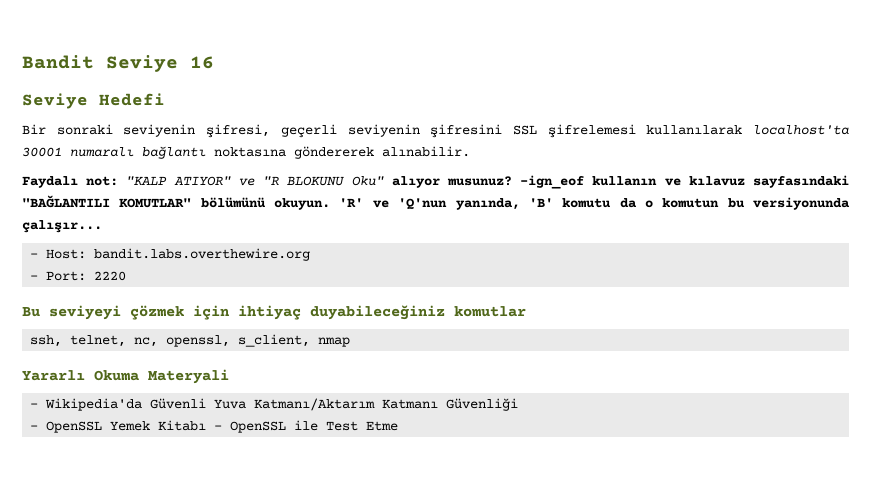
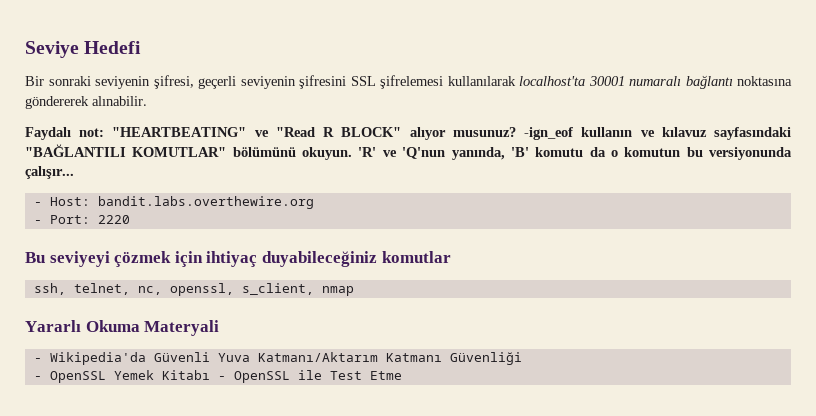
[22,55,214,72] Bandit Seviye 16 // -> (25, 49) none
[126,176,384,186] "KALP ATIYOR" ve "R BLOKUNU Oku" -> [112,127,402,137] "HEARTBEATING" ve "Read R BLOCK"

